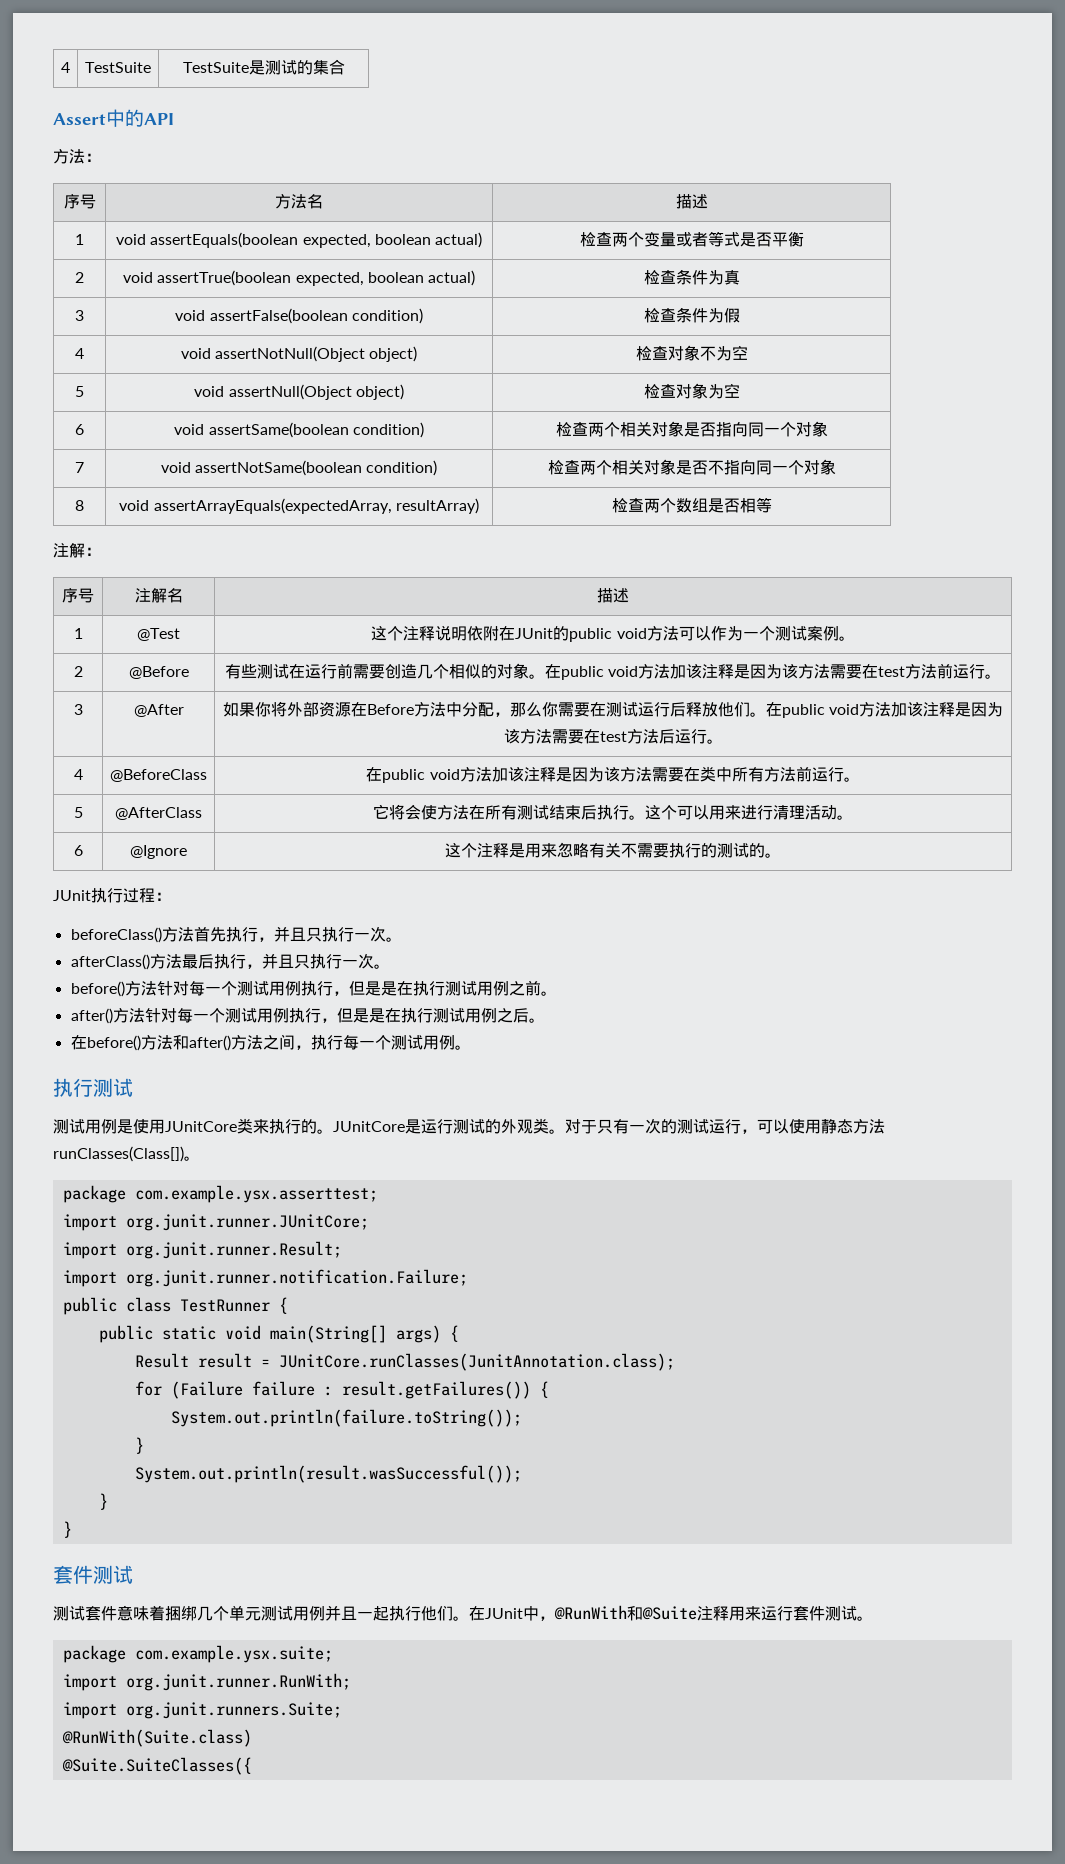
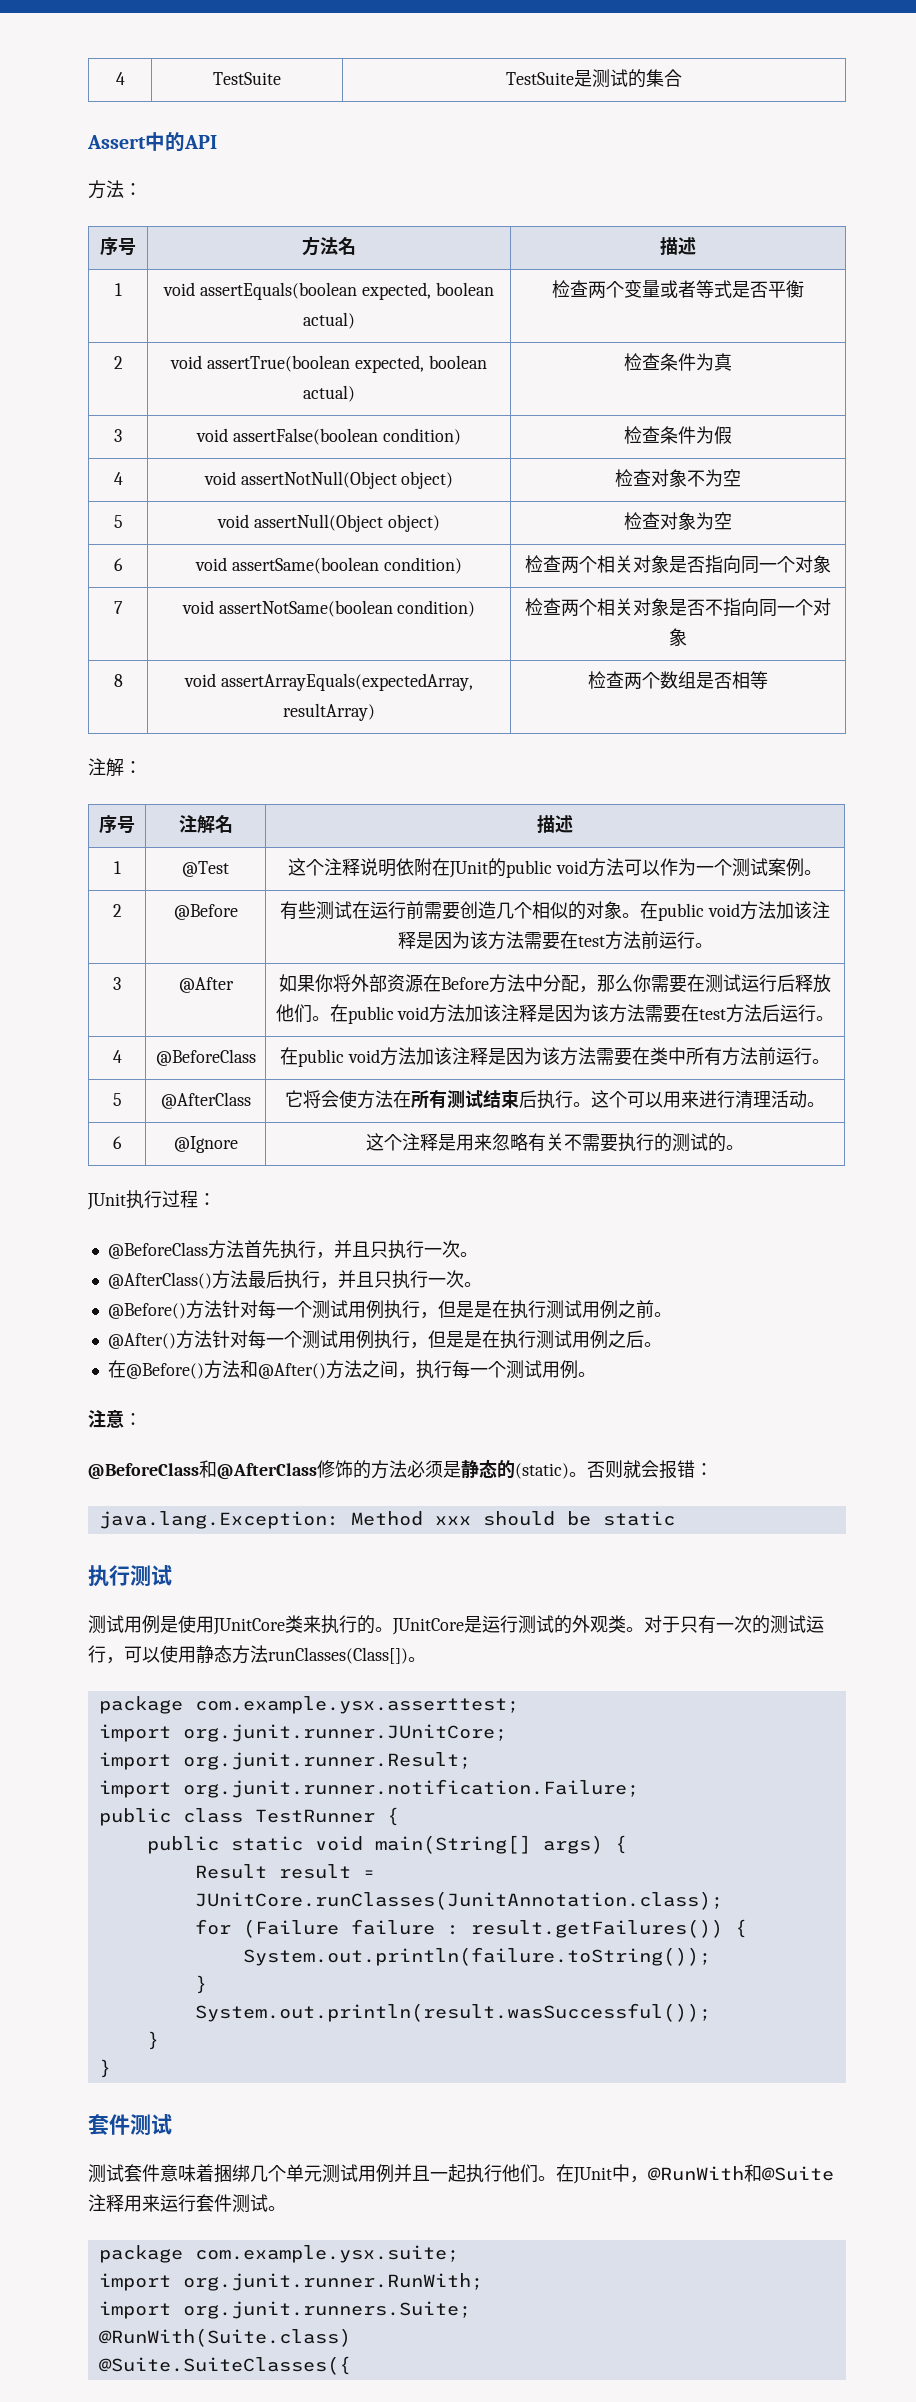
[70,927,162,943] beforeClass() -> [107,1242,208,1259] @BeforeClass
[70,954,150,970] afterClass() -> [107,1272,212,1289] @AfterClass()
[70,981,125,997] before() -> [107,1303,186,1319] @Before()
[70,1008,113,1024] after() -> [107,1333,176,1349] @After()
[86,1035,231,1051] before()方法和after() -> [125,1360,326,1379] @Before()方法和@After()
(471, 1047) none -> [88,1410,142,1428] [88,1459,713,1480] [98,1511,675,1529] // 注意： // @BeforeClass和@AfterClass修饰的方法必须是静态的(static)。否则就会报错： // java.lang.Exception: Method xxx should be static

